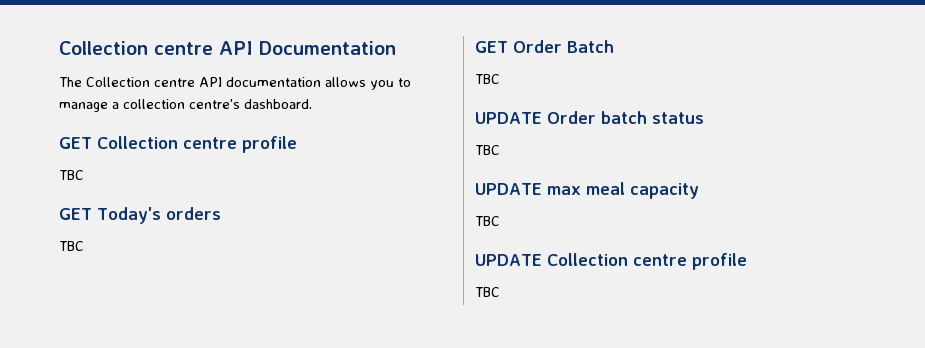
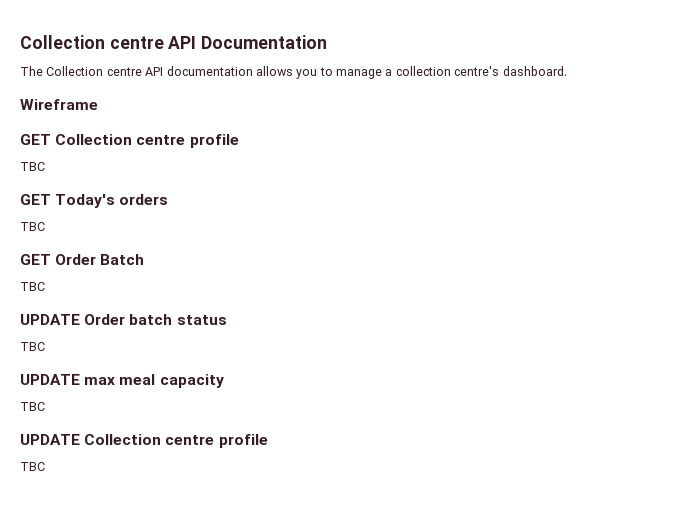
(312, 104) none -> [20,99,98,110] // Wireframe

